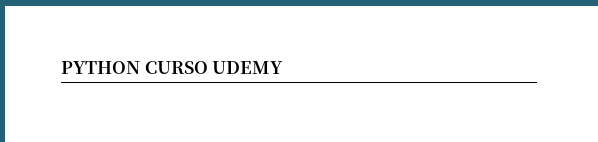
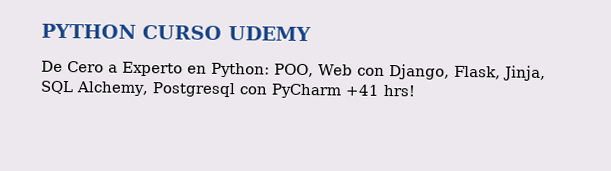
(284, 67) none -> [41,60,546,81] [40,80,416,99] // De Cero a Experto en Python: POO, Web con Django, Flask, Jinja, SQL Alchemy, Postgresql con PyCharm +41 hrs!

